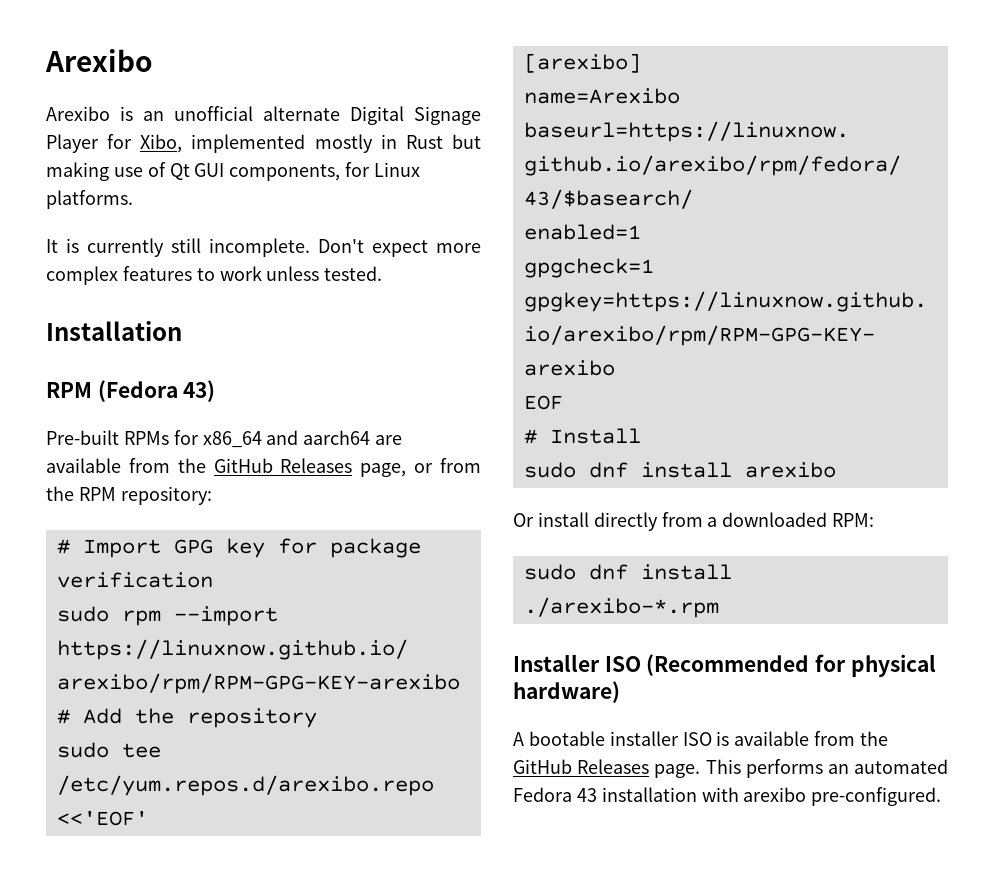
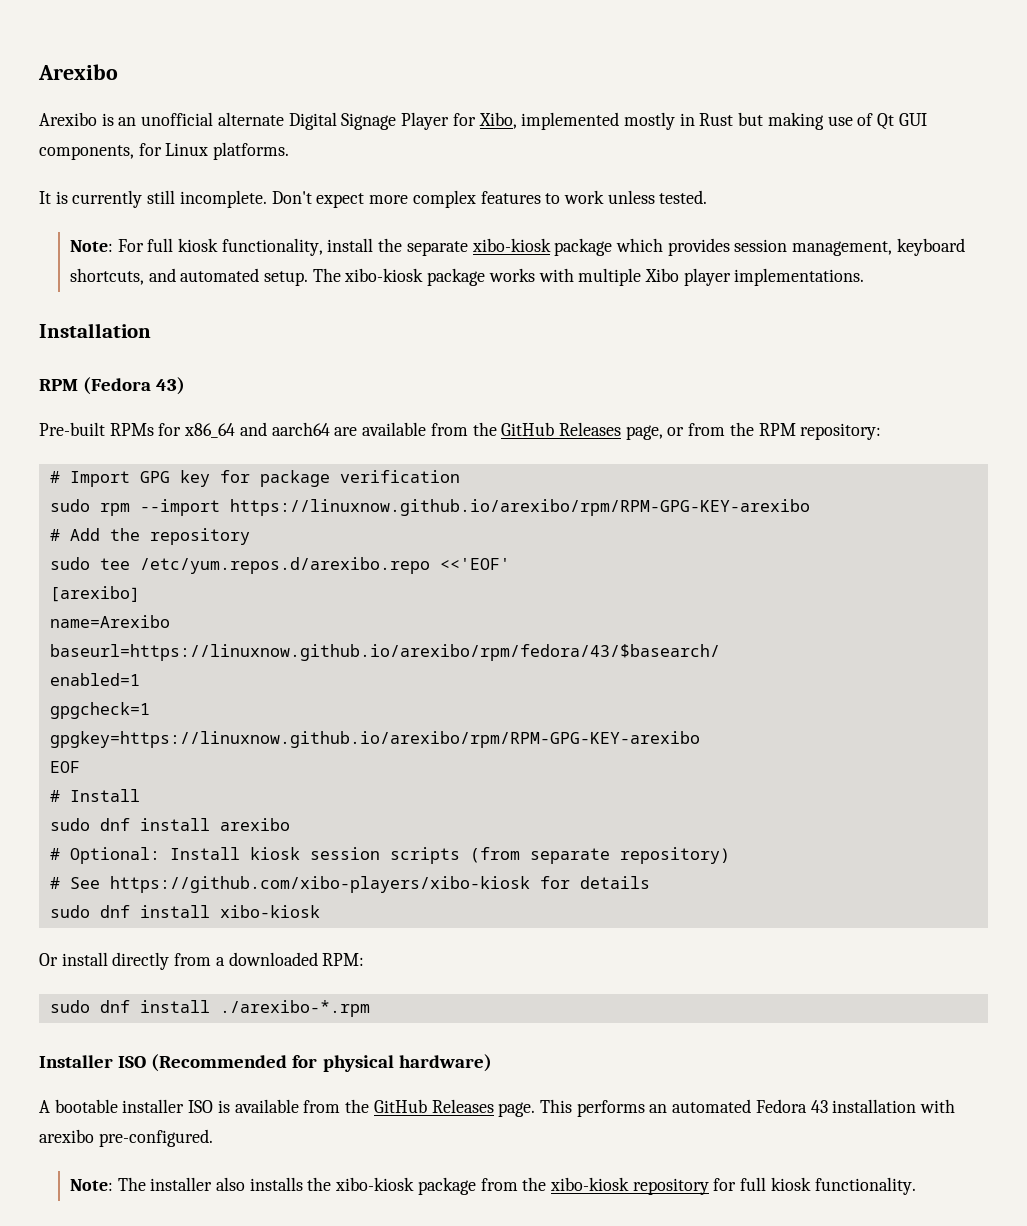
(383, 273) none -> [69,238,965,256] [69,268,865,286] // Note: For full kiosk functionality, install the separate xibo-kiosk package which provides session management, keyboard shortcuts, and automated setup. The xibo-kiosk package works with multiple Xibo player implementations.
(836, 470) none -> [49,847,730,864] [49,876,650,893] [49,905,320,918] // # Optional: Install kiosk session scripts (from separate repository) // # See https://github.com/xibo-players/xibo-kiosk for details // sudo dnf install xibo-kiosk
(942, 796) none -> [69,1177,916,1195] // Note: The installer also installs the xibo-kiosk package from the xibo-kiosk repository for full kiosk functionality.

